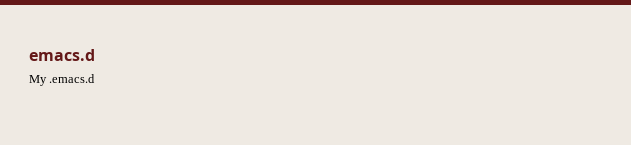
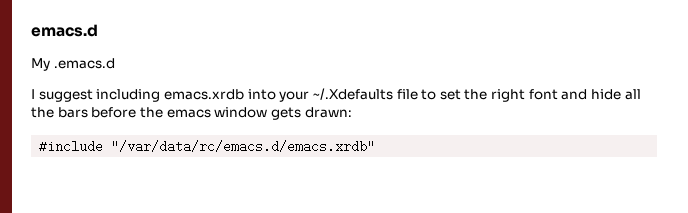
(96, 78) none -> [31,88,641,102] [31,107,352,120] [39,140,376,153] // I suggest including emacs.xrdb into your ~/.Xdefaults file to set the right font and hide all the bars before the emacs window gets drawn: // #include "/var/data/rc/emacs.d/emacs.xrdb"

